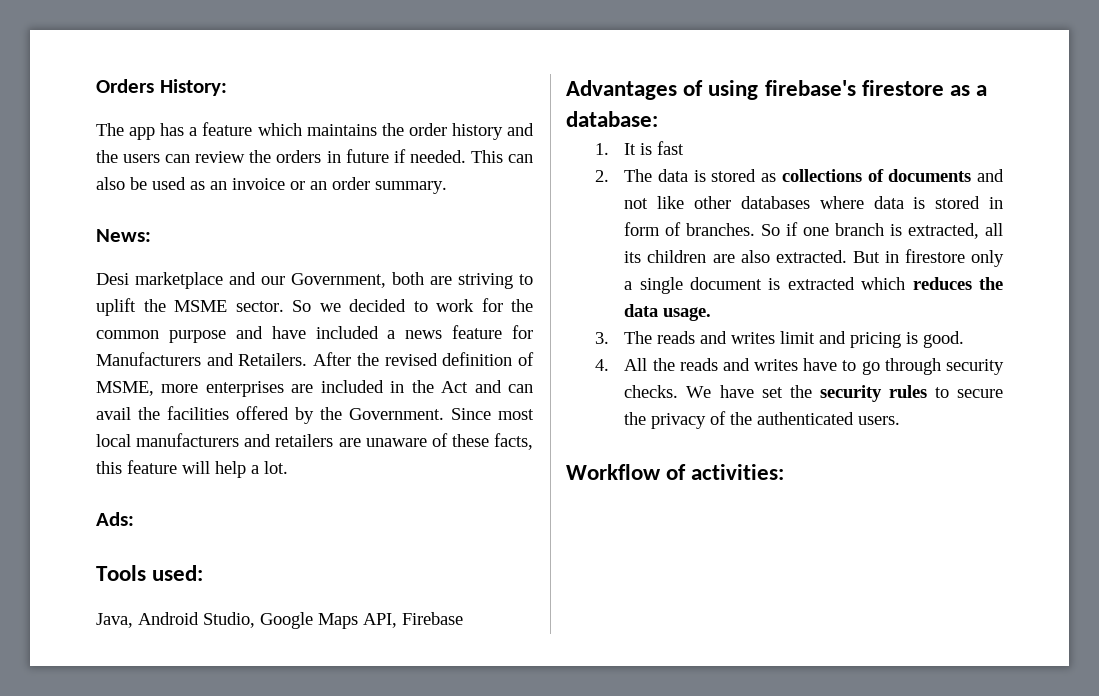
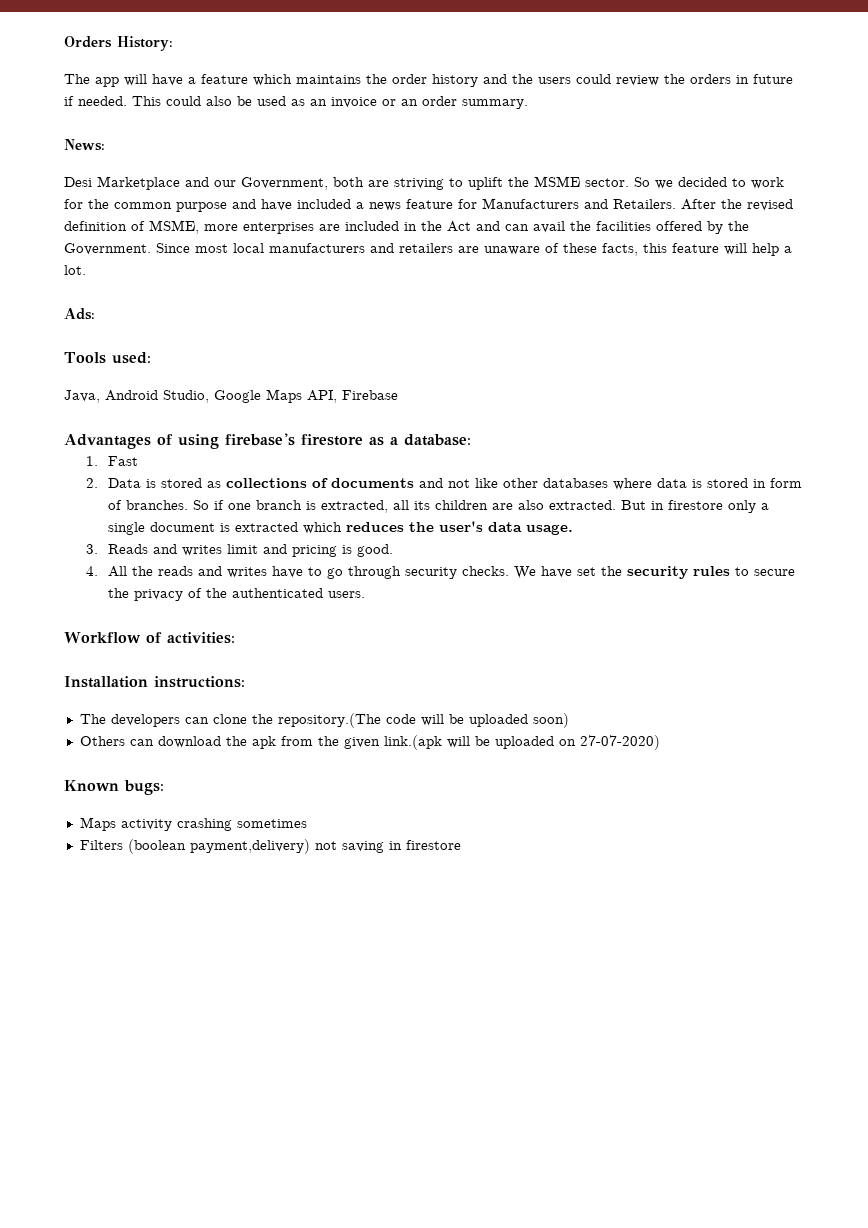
[160,123,185,136] has -> [124,74,183,86] will have
[165,154,191,163] can -> [576,74,611,84] could
[507,154,533,163] can -> [166,96,201,106] could
[135,272,223,289] marketplace -> [97,176,180,190] Marketplace
[624,141,685,155] It is fast -> [108,456,139,466] Fast
[624,169,689,182] The data -> [108,478,142,488] Data
(1003, 283) none -> [439,521,484,532] user's
[624,331,696,344] The reads -> [108,544,149,554] Reads
(785, 472) none -> [64,676,245,688] [79,713,569,728] [79,735,660,750] [64,780,164,795] [79,817,307,831] [79,839,461,854] // Installation instructions: // The developers can clone the repository.(The code will be uploaded soon) // Others can download the apk from the given link.(apk will be uploaded on 27-07-2020) // Known bugs: // Maps activity crashing sometimes // Filters (boolean payment,delivery) not saving in firestore

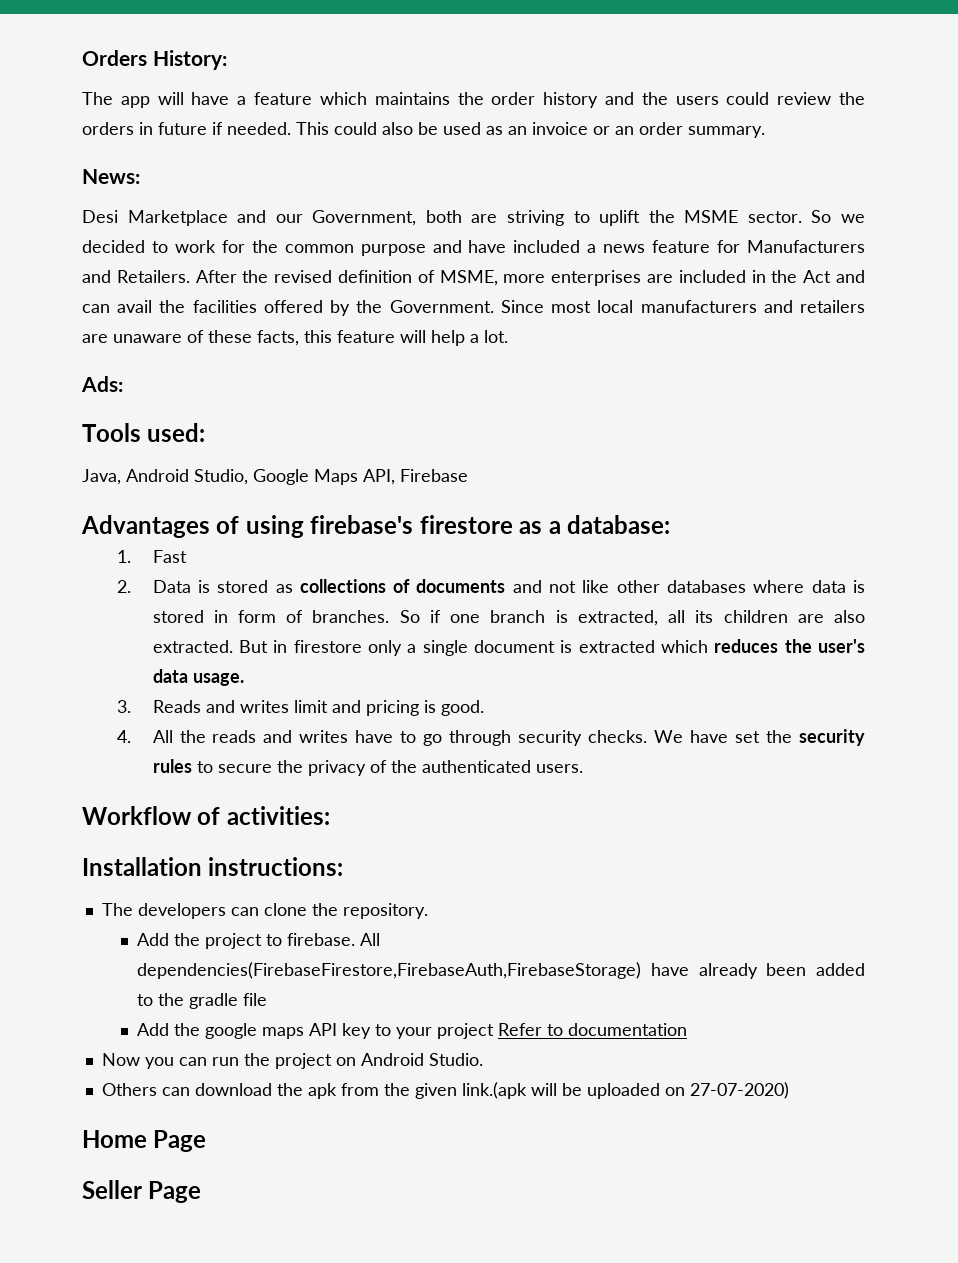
[277,713,569,728] repository.(The code will be uploaded soon) -> [342,903,428,919] [137,933,381,949] [137,962,865,979] [137,993,268,1009] [137,1023,688,1039] [101,1053,483,1069] repository. // Add the project to firebase. All dependencies(FirebaseFirestore,FirebaseAuth,FirebaseStorage) have already been added to the gradle file // Add the google maps API key to your project Refer to documentation // Now you can run the project on Android Studio.
[64,780,164,795] [79,817,307,831] [79,839,461,854] Known bugs: // Maps activity crashing sometimes // Filters (boolean payment,delivery) not saving in firestore -> [82,1130,207,1152] [82,1180,202,1203] Home Page // Seller Page

